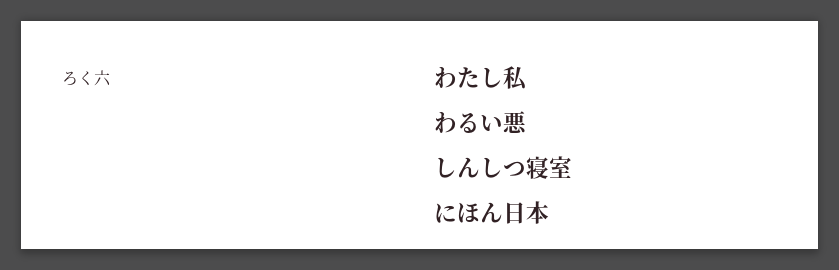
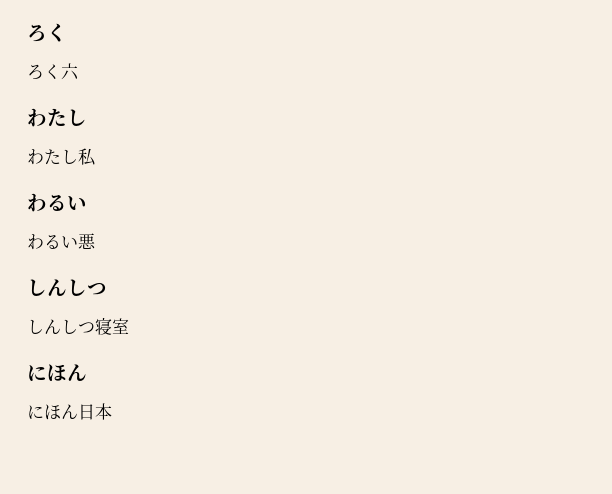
[62,71,94,86] ろく -> [27,23,67,42] [27,64,61,80] ろく // ろく
(503, 77) none -> [27,149,78,165] // わたし
(503, 123) none -> [27,234,78,250] // わるい
(526, 168) none -> [27,319,95,334] // しんしつ
(503, 212) none -> [27,404,78,420] // にほん

